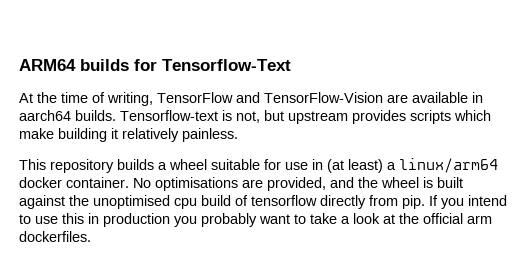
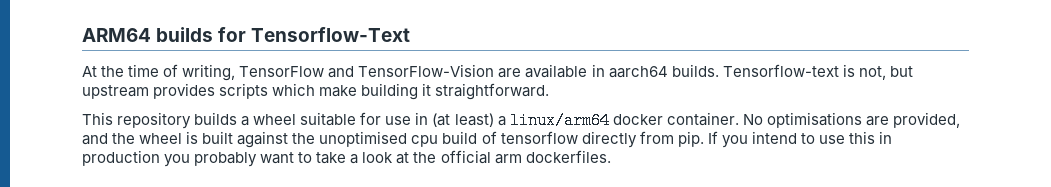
[122,128,238,142] relatively painless. -> [435,83,550,100] straightforward.

